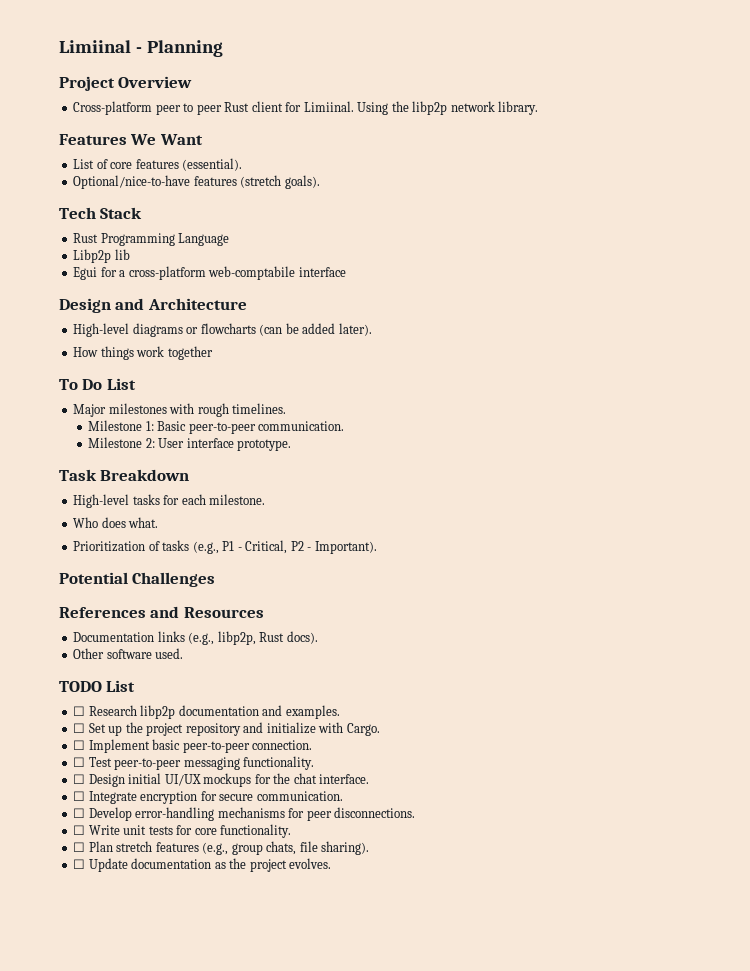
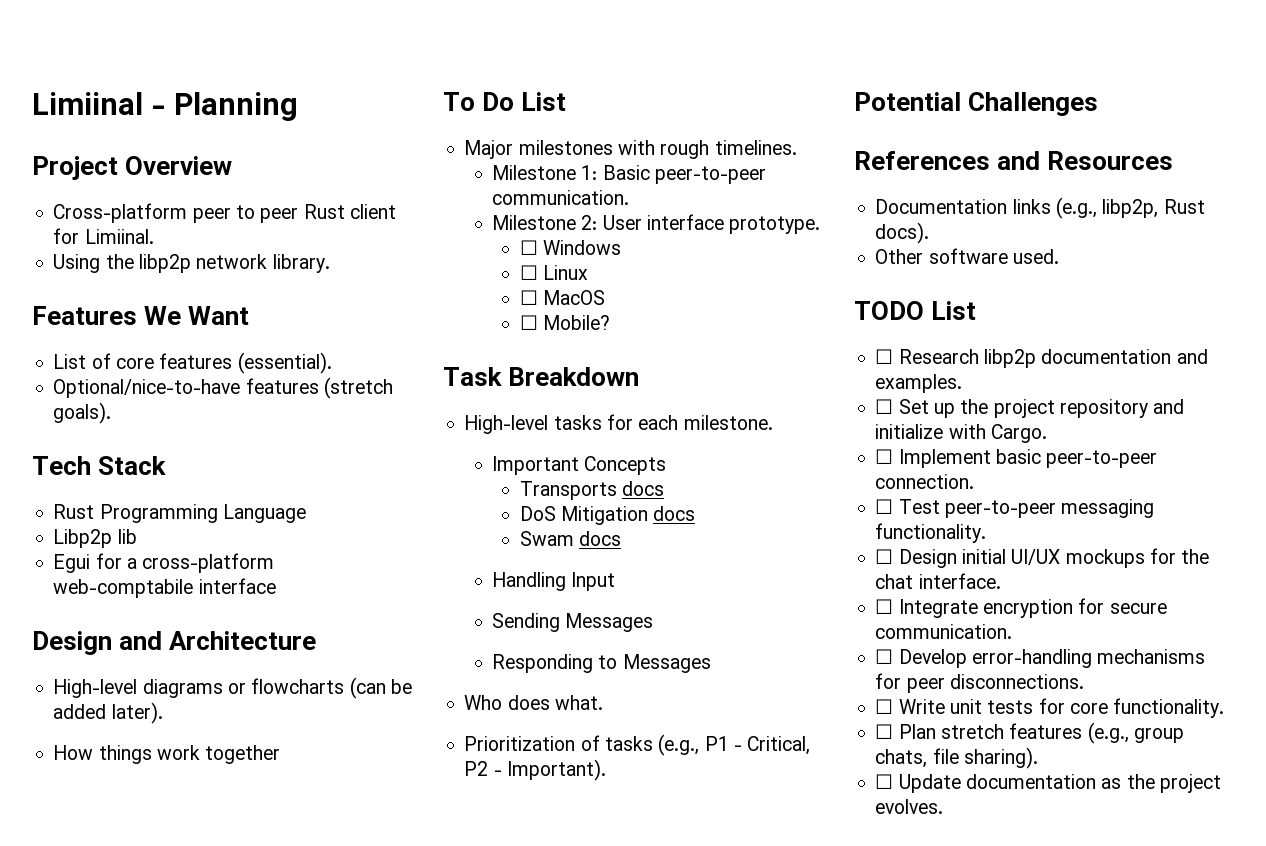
(354, 106) none -> (154, 236) //
(292, 445) none -> [519,240,622,255] [519,265,589,280] [519,290,606,305] [519,315,611,330] // ☐ Windows // ☐ Linux // ☐ MacOS // ☐ Mobile?
(266, 499) none -> [492,456,667,475] [519,481,665,500] [519,506,696,525] [519,531,622,546] [492,572,616,591] [492,613,654,632] [492,654,711,673] // Important Concepts // Transports docs // DoS Mitigation docs // Swam docs // Handling Input // Sending Messages // Responding to Messages

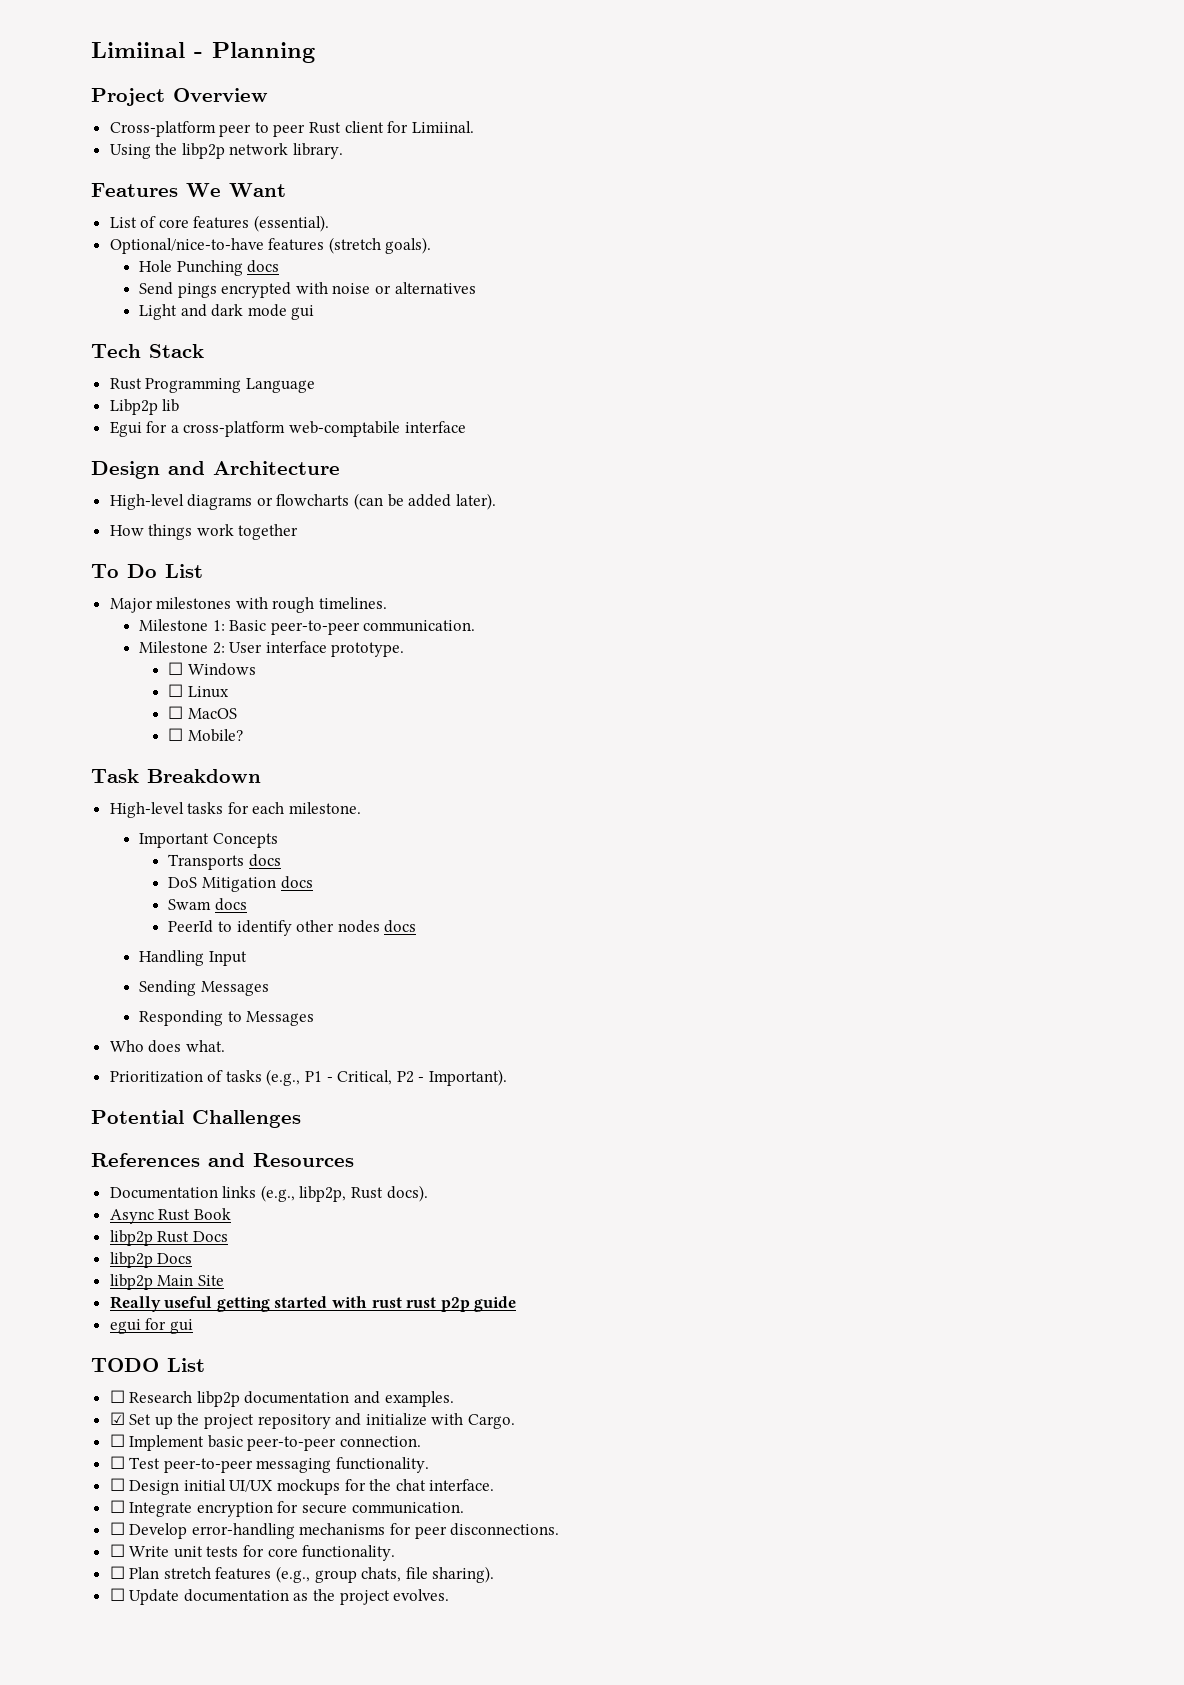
(112, 413) none -> [139,260,280,276] [139,282,476,298] [139,304,315,320] // Hole Punching docs // Send pings encrypted with noise or alternatives // Light and dark mode gui
(622, 538) none -> [168,920,417,936] // PeerId to identify other nodes docs
[875,248,1059,264] Other software used. -> [109,1208,231,1224] [109,1230,228,1246] [109,1252,193,1268] [109,1274,224,1290] [109,1296,517,1312] [109,1318,193,1334] Async Rust Book // libp2p Rust Docs // libp2p Docs // libp2p Main Site // Really useful getting started with rust rust p2p guide // egui for gui
[875,399,894,414] ☐ -> [109,1412,125,1425] ☑

